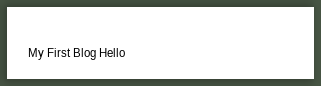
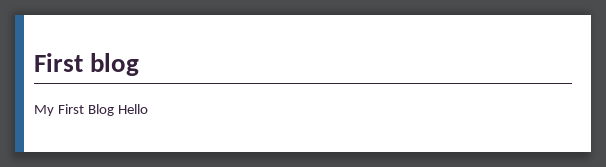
(28, 54) none -> [34,53,140,76] First blog //

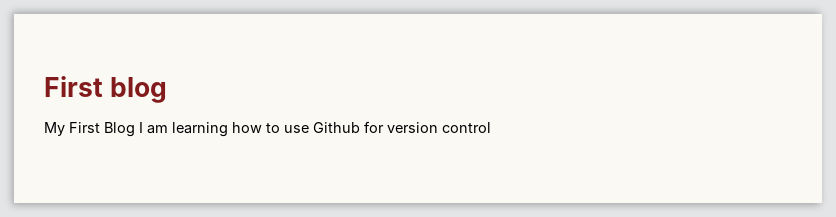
[117,104,148,114] Hello -> [139,121,491,137] I am learning how to use Github for version control

